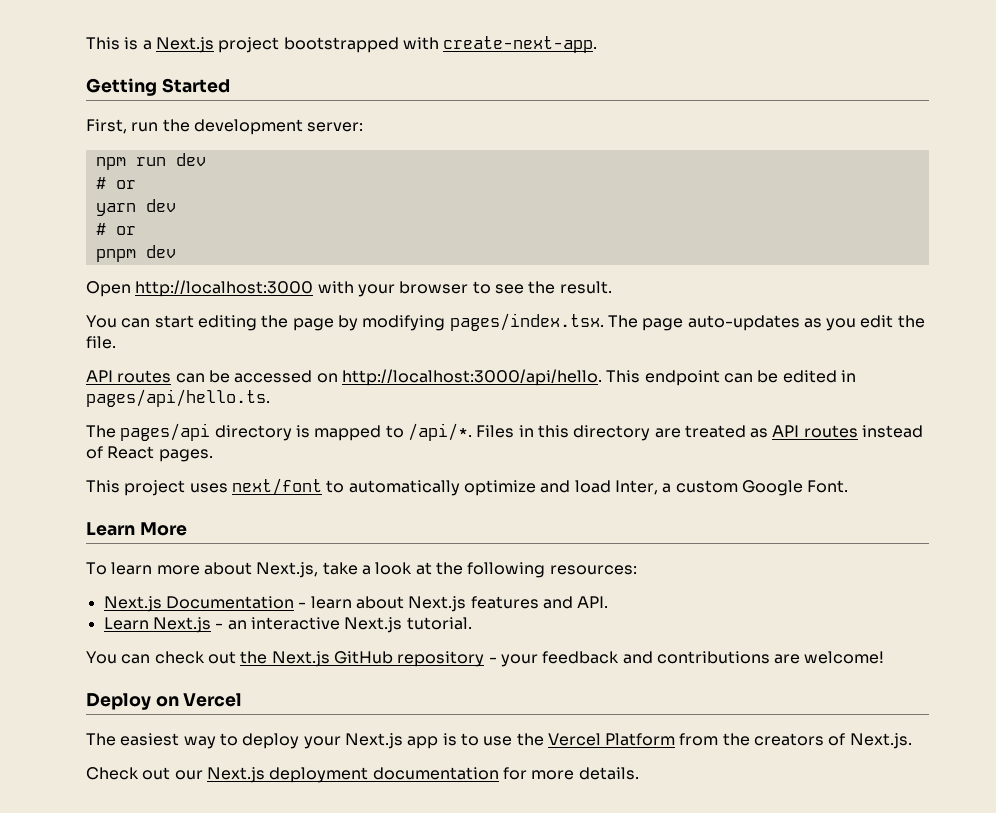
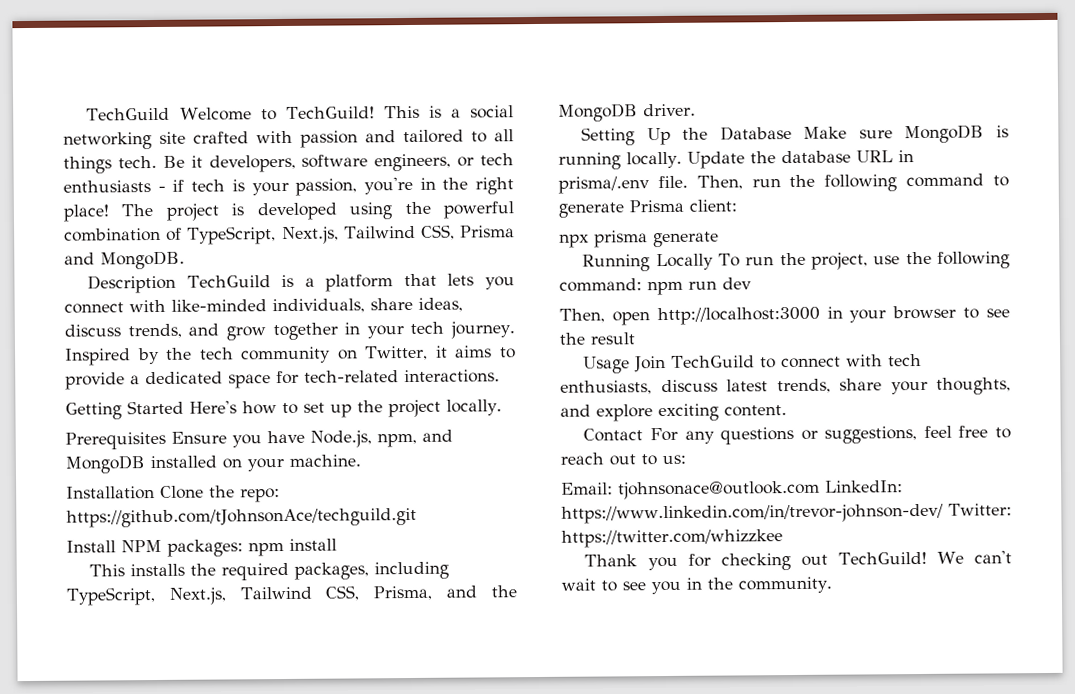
[86,36,598,53] [86,78,230,96] [86,119,364,135] [95,153,206,170] [95,177,136,189] [95,199,176,216] [95,223,136,235] [95,245,176,262] [86,280,354,297] This is a Next.js project bootstrapped with create-next-app. // Getting Started // First, run the development server: // npm run dev // # or // yarn dev // # or // pnpm dev // Open http://localhost:3000 with -> [86,105,514,121] [63,129,514,150] [63,153,514,174] [63,176,514,196] [63,201,514,222] [64,224,515,245] [64,250,185,270] [87,273,515,294] [64,297,463,314] [64,321,516,341] [64,345,516,366] [65,369,500,390] [65,399,502,420] [65,429,453,450] [65,454,361,474] [66,485,280,503] [66,507,417,528] [66,538,337,557] [89,561,450,581] [66,585,517,606] [558,103,696,122] [581,124,1009,146] [558,150,914,170] [558,173,1009,194] [558,199,737,218] [559,230,719,248] [582,251,1010,272] [559,277,752,296] [559,306,843,326] TechGuild Welcome to TechGuild! This is a social networking site crafted with passion and tailored to all things tech. Be it developers, software engineers, or tech enthusiasts - if tech is your passion, you're in the right place! The project is developed using the powerful combination of TypeScript, Next.js, Tailwind CSS, Prisma and MongoDB. // Description TechGuild is a platform that lets you connect with like-minded individuals, share ideas, discuss trends, and grow together in your tech journey. Inspired by the tech community on Twitter, it aims to provide a dedicated space for tech-related interactions. // Getting Started Here's how to set up the project locally. // Prerequisites Ensure you have Node.js, npm, and MongoDB installed on your machine. // Installation Clone the repo: https://github.com/tJohnsonAce/techguild.git // Install NPM packages: npm install // This installs the required packages, including TypeScript, Next.js, Tailwind CSS, Prisma, and the MongoDB driver. // Setting Up the Database Make sure MongoDB is running locally. Update the database URL in prisma/.env file. Then, run the following command to generate Prisma client: // npx prisma generate // Running Locally To run the project, use the following command: npm run dev // Then, open http://localhost:3000 in
[559,281,612,294] [86,313,925,331] [86,336,116,349] [86,369,856,386] [86,389,270,407] [86,423,924,441] [86,446,213,462] [86,478,849,496] [86,522,187,536] [86,562,637,578] [103,596,609,612] [103,617,472,633] [86,651,885,667] [86,693,243,710] [86,733,912,749] [86,767,639,783] result. // You can start editing the page by modifying pages/index.tsx. The page auto-updates as you edit the file. // API routes can be accessed on http://localhost:3000/api/hello. This endpoint can be edited in pages/api/hello.ts. // The pages/api directory is mapped to /api/*. Files in this directory are treated as API routes instead of React pages. // This project uses next/font to automatically optimize and load Inter, a custom Google Font. // Learn More // To learn more about Next.js, take a look at the following resources: // Next.js Documentation - learn about Next.js features and API. // Learn Next.js - an interactive Next.js tutorial. // You can check out the Next.js GitHub repository - your feedback and contributions are welcome! // Deploy on Vercel // The easiest way to deploy your Next.js app is to use the Vercel Platform from the creators of Next.js. // Check out our Next.js deployment documentation for more details. -> [590,332,635,345] [583,353,923,374] [560,377,1011,395] [560,403,787,422] [583,425,1011,445] [560,452,686,466] [561,480,903,500] [561,503,1013,524] [561,529,783,548] [584,550,1012,571] [561,576,832,595] result // Usage Join TechGuild to connect with tech enthusiasts, discuss latest trends, share your thoughts, and explore exciting content. // Contact For any questions or suggestions, feel free to reach out to us: // Email: tjohnsonace@outlook.com LinkedIn: https://www.linkedin.com/in/trevor-johnson-dev/ Twitter: https://twitter.com/whizzkee // Thank you for checking out TechGuild! We can't wait to see you in the community.

